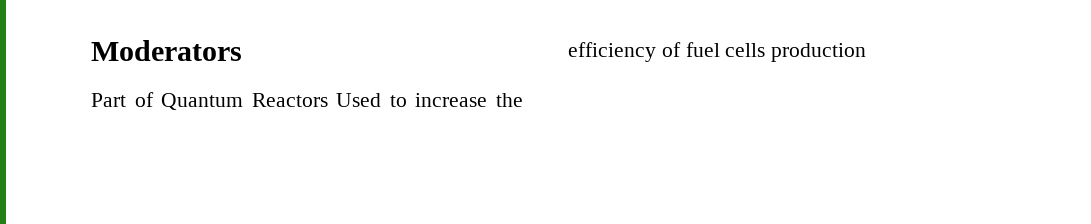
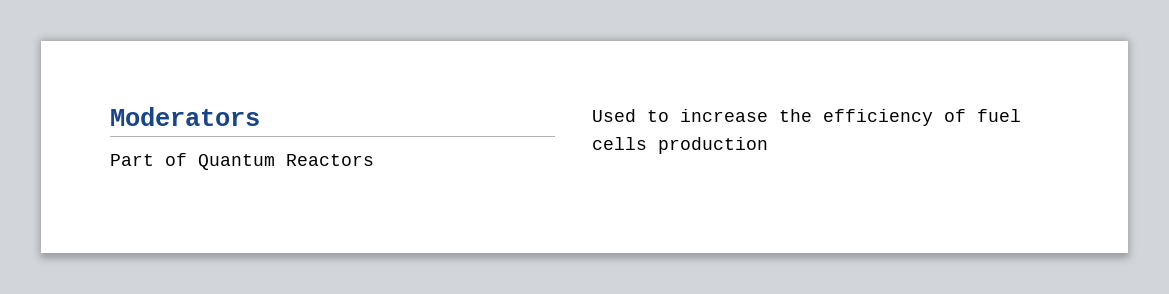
(328, 100) none -> (374, 160) //

